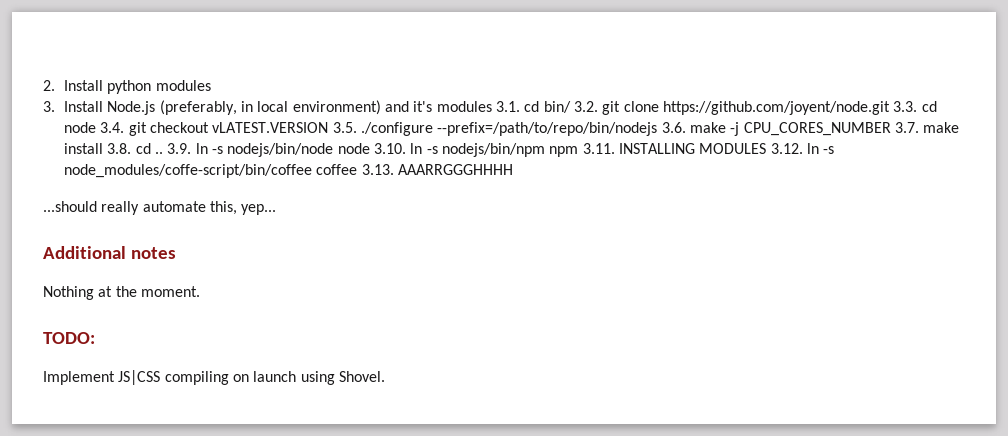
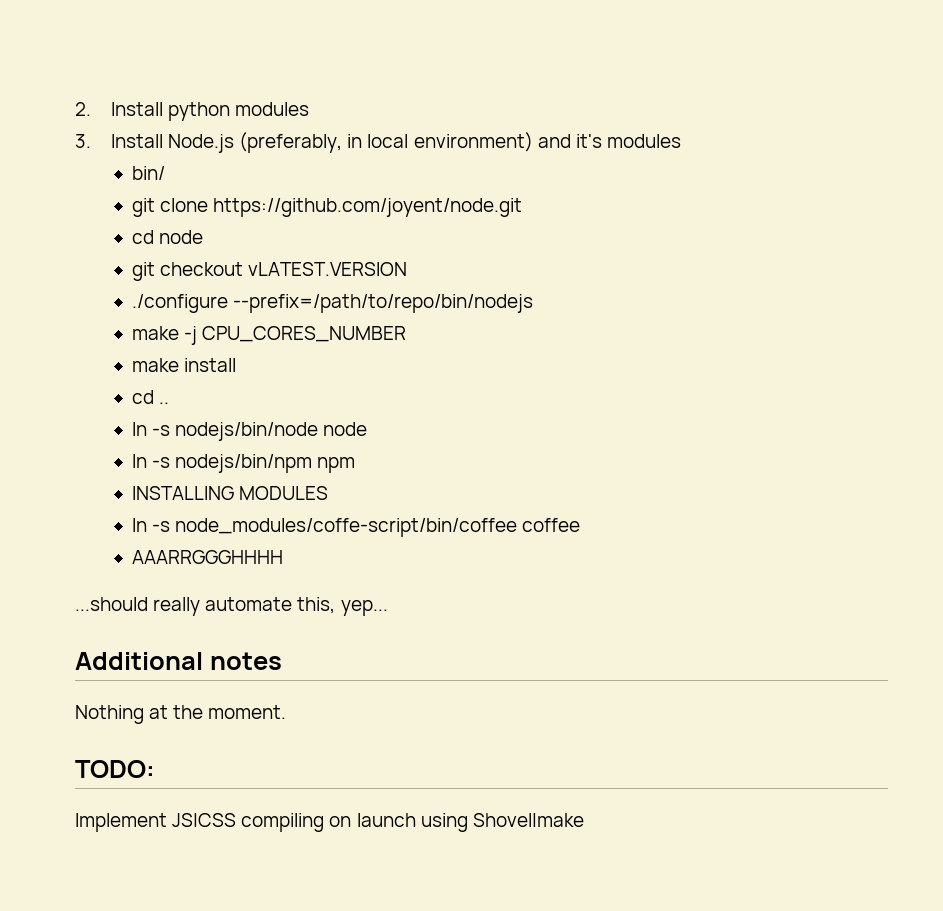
[496,101,540,112] 3.1. cd -> (682, 141) //
[573,101,598,112] 3.2. -> (165, 173) //
[893,101,918,112] 3.3. -> (523, 207) //
[100,122,125,133] 3.4. -> (203, 237) //
[332,122,357,133] 3.5. -> (408, 269) //
[661,122,686,133] 3.6. -> (533, 303) //
[894,122,919,133] 3.7. -> (407, 334) //
[107,143,132,154] 3.8. -> (236, 365) //
[167,143,192,154] 3.9. -> (169, 403) //
[374,143,407,154] 3.10. -> (368, 429) //
[582,143,615,154] 3.11. -> (356, 465) //
[770,143,803,154] 3.12. -> (328, 493) //
[361,164,394,175] 3.13. -> (581, 525) //
[338,371,385,382] Shovel. -> [472,813,584,827] Shovel|make

